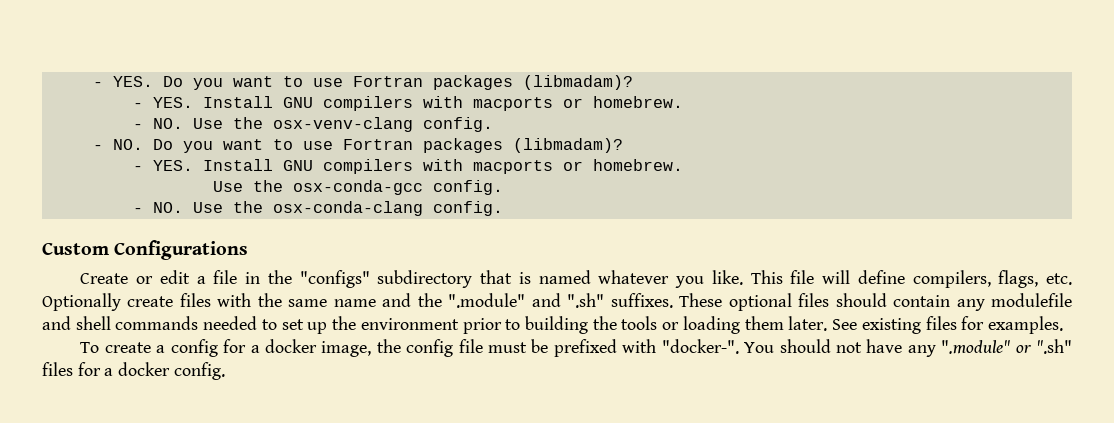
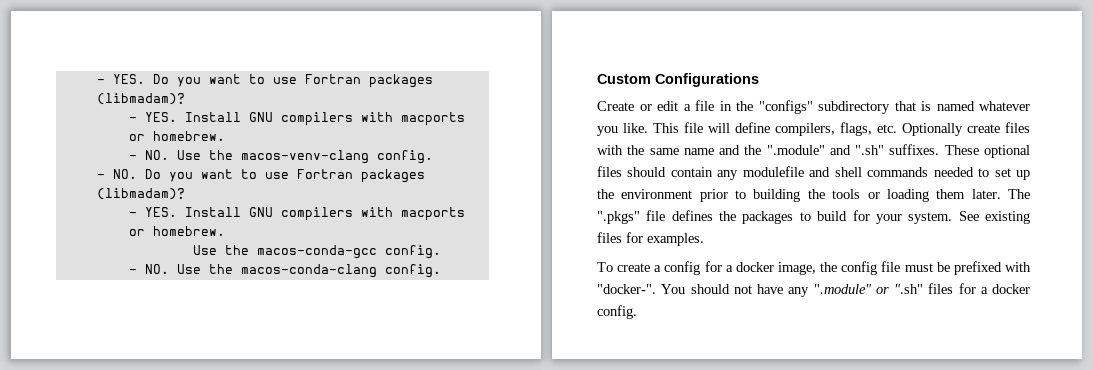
[272,117,413,132] osx-venv-clang -> [240,150,369,164] macos-venv-clang
[292,180,423,195] osx-conda-gcc -> [256,245,377,259] macos-conda-gcc
[272,201,423,216] osx-conda-clang -> [240,264,377,278] macos-conda-clang
(828, 323) none -> [1008,189,1030,199] [597,210,953,224] The ".pkgs" file defines the packages to build for your system.

